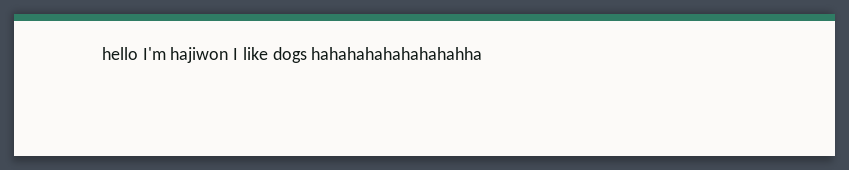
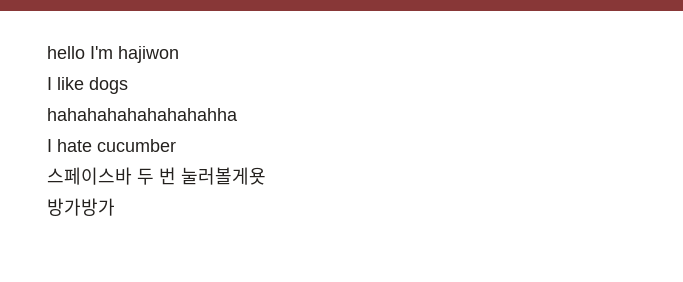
(229, 55) none -> (179, 54) //
(307, 55) none -> (128, 85) //
(483, 53) none -> [47,139,176,152] [47,167,266,185] [47,198,115,216] // I hate cucumber // 스페이스바 두 번 눌러볼게욧 // 방가방가

